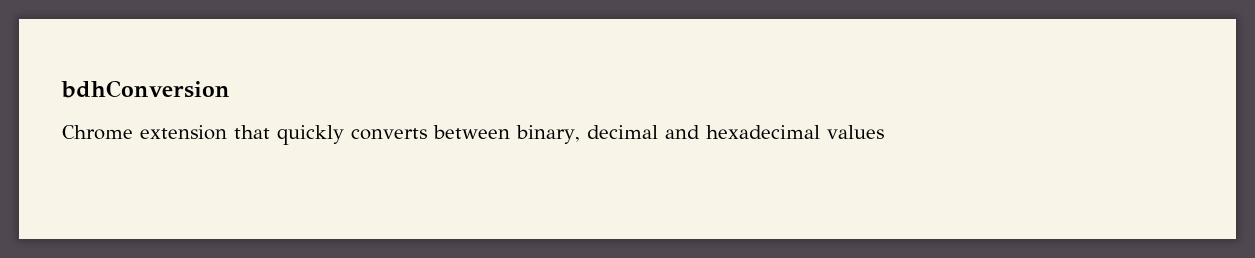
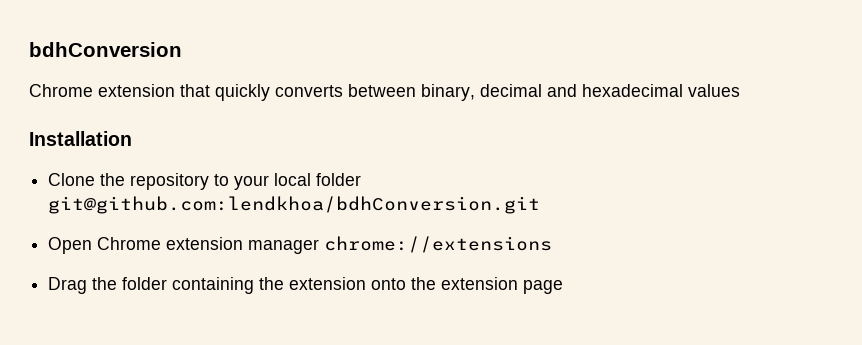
(884, 132) none -> [29,131,132,146] [48,173,362,190] [48,196,541,214] [48,236,553,254] [48,277,564,294] // Installation // Clone the repository to your local folder git@github.com:lendkhoa/bdhConversion.git // Open Chrome extension manager chrome://extensions // Drag the folder containing the extension onto the extension page

